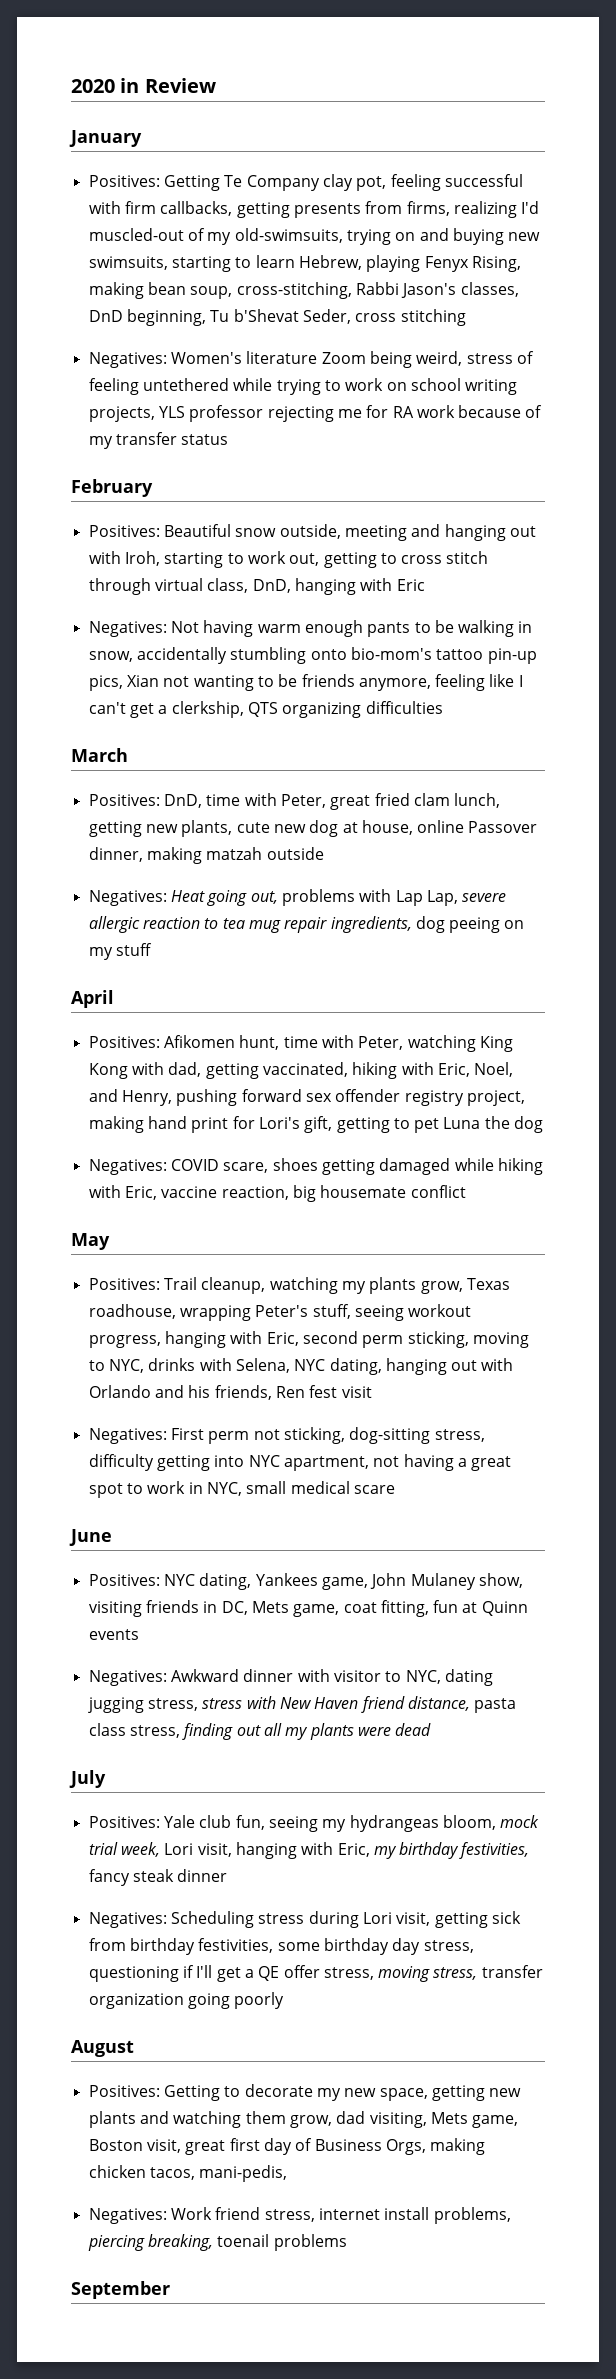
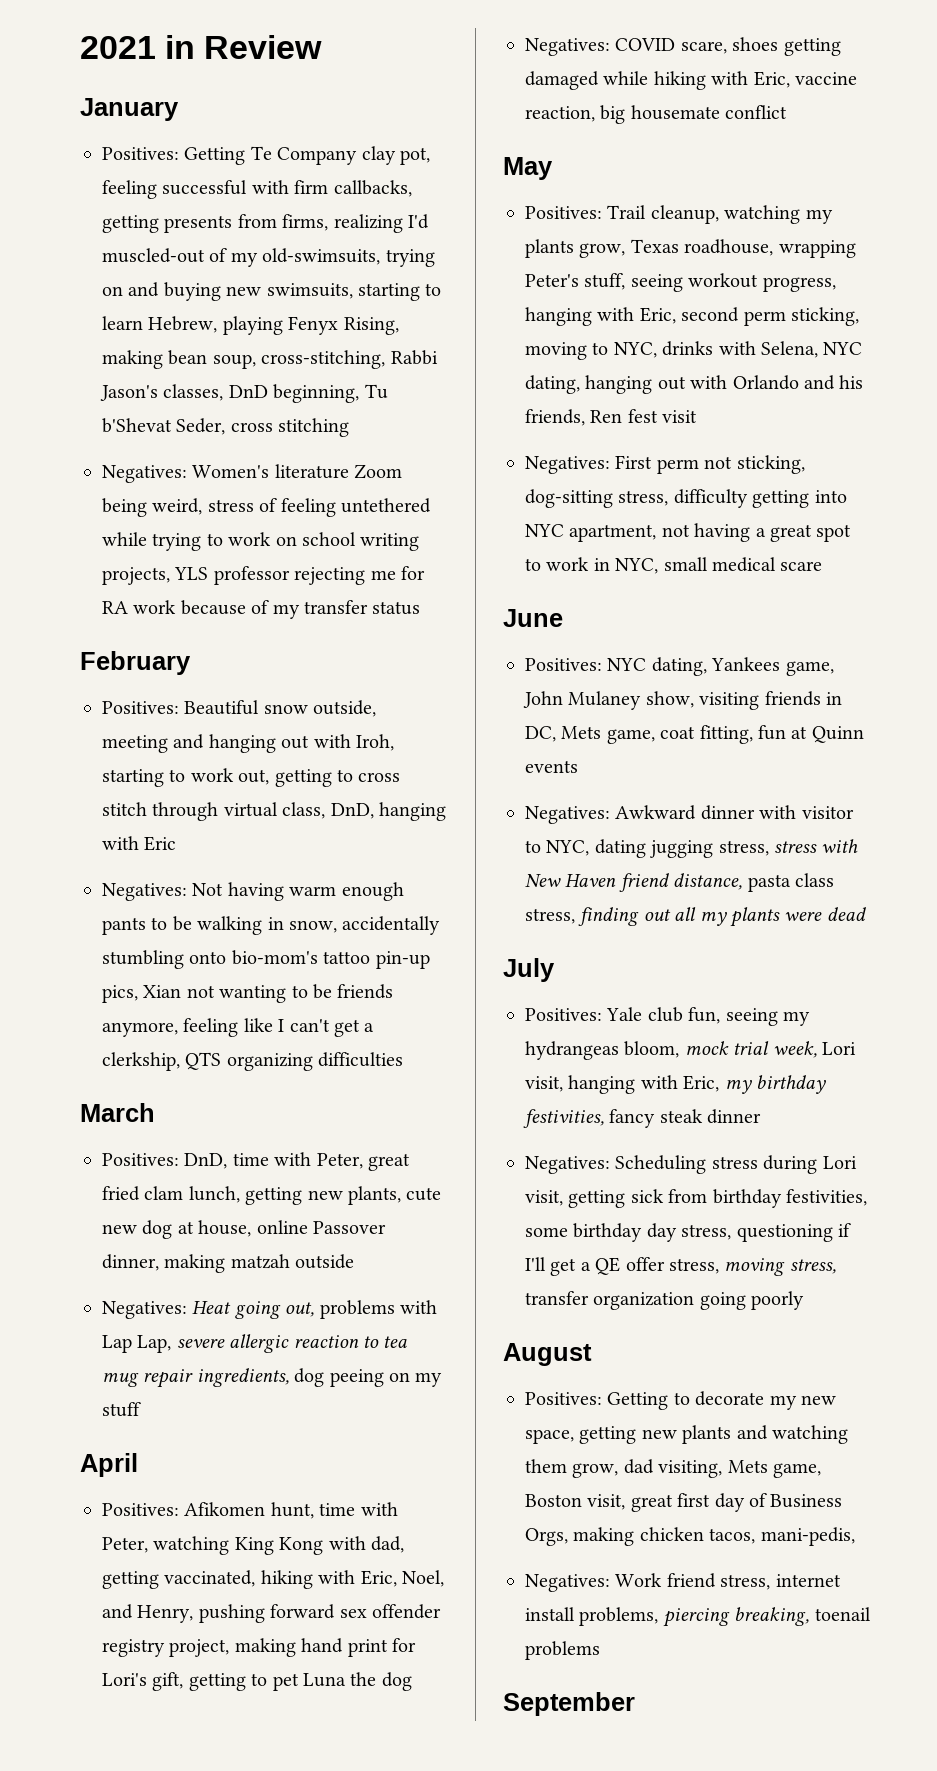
[71,79,115,93] 2020 -> [80,36,156,59] 2021

